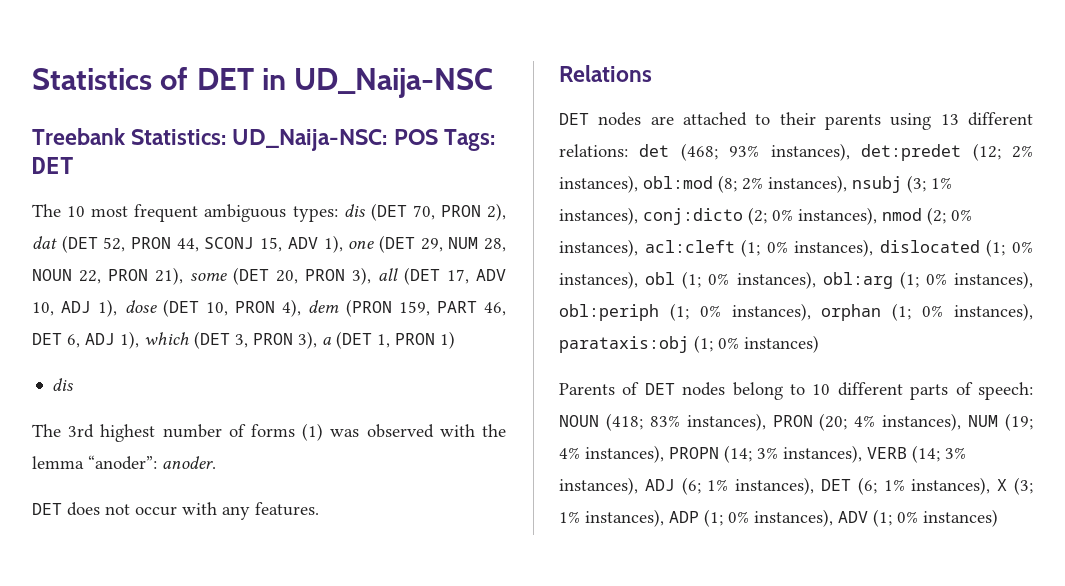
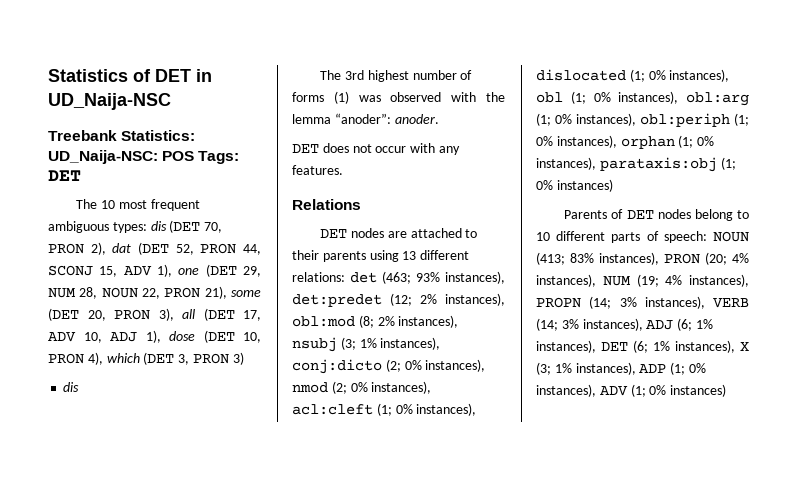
[308,299,507,317] [32,331,455,349] dem (PRON 159, PART 46, DET 6, ADJ 1), which (DET 3, PRON 3), a (DET 1, PRON 1) -> [106,352,244,365] which (DET 3, PRON 3)
[680,143,718,161] (468; -> [382,271,411,284] (463;
[605,413,643,431] (418; -> [536,252,565,265] (413;

